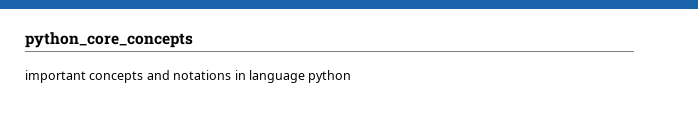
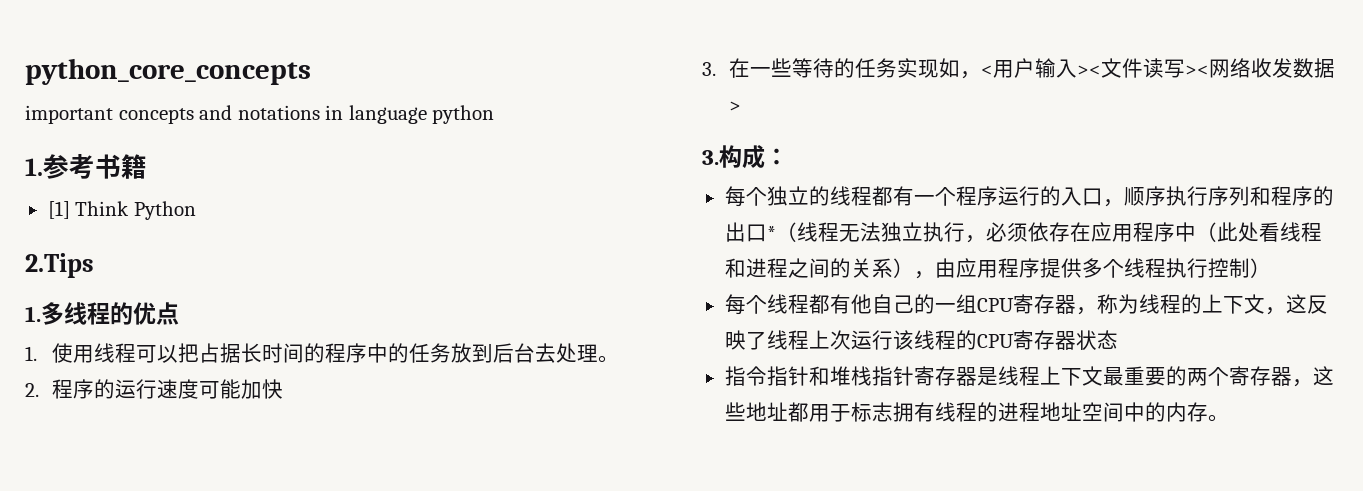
(352, 76) none -> [25,154,147,179] [47,201,196,220] [25,253,94,278] [25,302,179,325] [25,343,620,363] [25,379,284,399] [702,58,1336,79] [729,101,742,112] [702,145,788,169] [724,186,1334,207] [724,222,1322,243] [724,258,1271,279] [724,294,1328,315] [724,330,1118,350] [724,366,1334,387] [724,402,1229,422] // 1.参考书籍 // [1] Think Python // 2.Tips // 1.多线程的优点 // 1.使用线程可以把占据长时间的程序中的任务放到后台去处理。 // 2.程序的运行速度可能加快 // 3.在一些等待的任务实现如，<用户输入><文件读写><网络收发数据> // 3.构成： // 每个独立的线程都有一个程序运行的入口，顺序执行序列和程序的出口*（线程无法独立执行，必须依存在应用程序中（此处看线程和进程之间的关系），由应用程序提供多个线程执行控制） // 每个线程都有他自己的一组CPU寄存器，称为线程的上下文，这反映了线程上次运行该线程的CPU寄存器状态 // 指令指针和堆栈指针寄存器是线程上下文最重要的两个寄存器，这些地址都用于标志拥有线程的进程地址空间中的内存。

